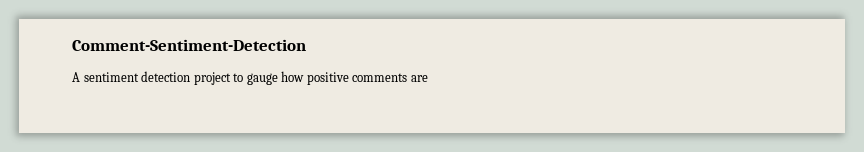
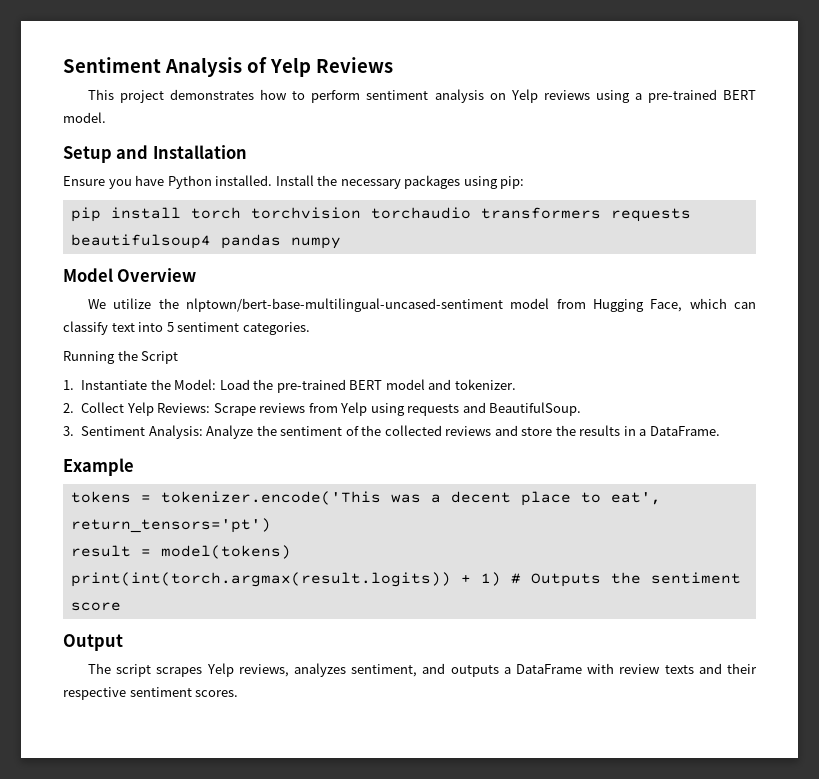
[72,39,306,51] [72,71,428,85] Comment-Sentiment-Detection // A sentiment detection project to gauge how positive comments are -> [63,57,393,77] [88,89,756,103] [63,112,106,123] [63,145,247,163] [63,175,525,189] [70,207,691,222] [70,234,341,249] [63,268,197,282] [88,298,756,312] [63,321,310,335] [63,350,179,364] [63,379,516,393] [63,402,582,416] [63,425,720,439] [63,458,134,476] [70,491,661,506] [70,518,271,533] [70,545,291,559] [70,572,741,587] [70,602,121,611] [63,634,123,651] [88,663,757,677] [63,687,239,700] Sentiment Analysis of Yelp Reviews // This project demonstrates how to perform sentiment analysis on Yelp reviews using a pre-trained BERT model. // Setup and Installation // Ensure you have Python installed. Install the necessary packages using pip: // pip install torch torchvision torchaudio transformers requests beautifulsoup4 pandas numpy // Model Overview // We utilize the nlptown/bert-base-multilingual-uncased-sentiment model from Hugging Face, which can classify text into 5 sentiment categories. // Running the Script // 1. Instantiate the Model: Load the pre-trained BERT model and tokenizer. // 2. Collect Yelp Reviews: Scrape reviews from Yelp using requests and BeautifulSoup. // 3. Sentiment Analysis: Analyze the sentiment of the collected reviews and store the results in a DataFrame. // Example // tokens = tokenizer.encode('This was a decent place to eat', return_tensors='pt') // result = model(tokens) // print(int(torch.argmax(result.logits)) + 1) # Outputs the sentiment score // Output // The script scrapes Yelp reviews, analyzes sentiment, and outputs a DataFrame with review texts and their respective sentiment scores.

